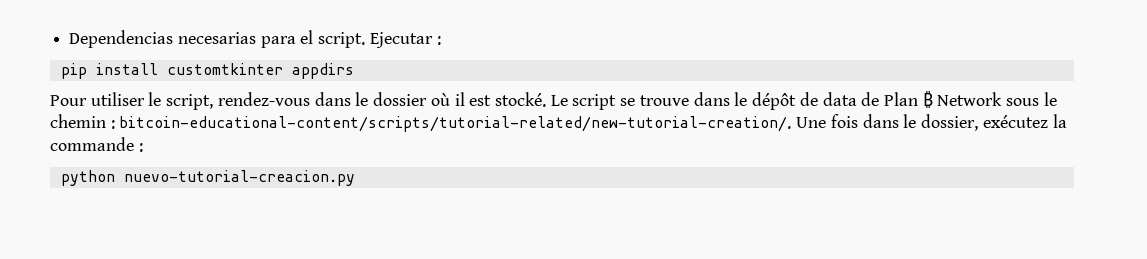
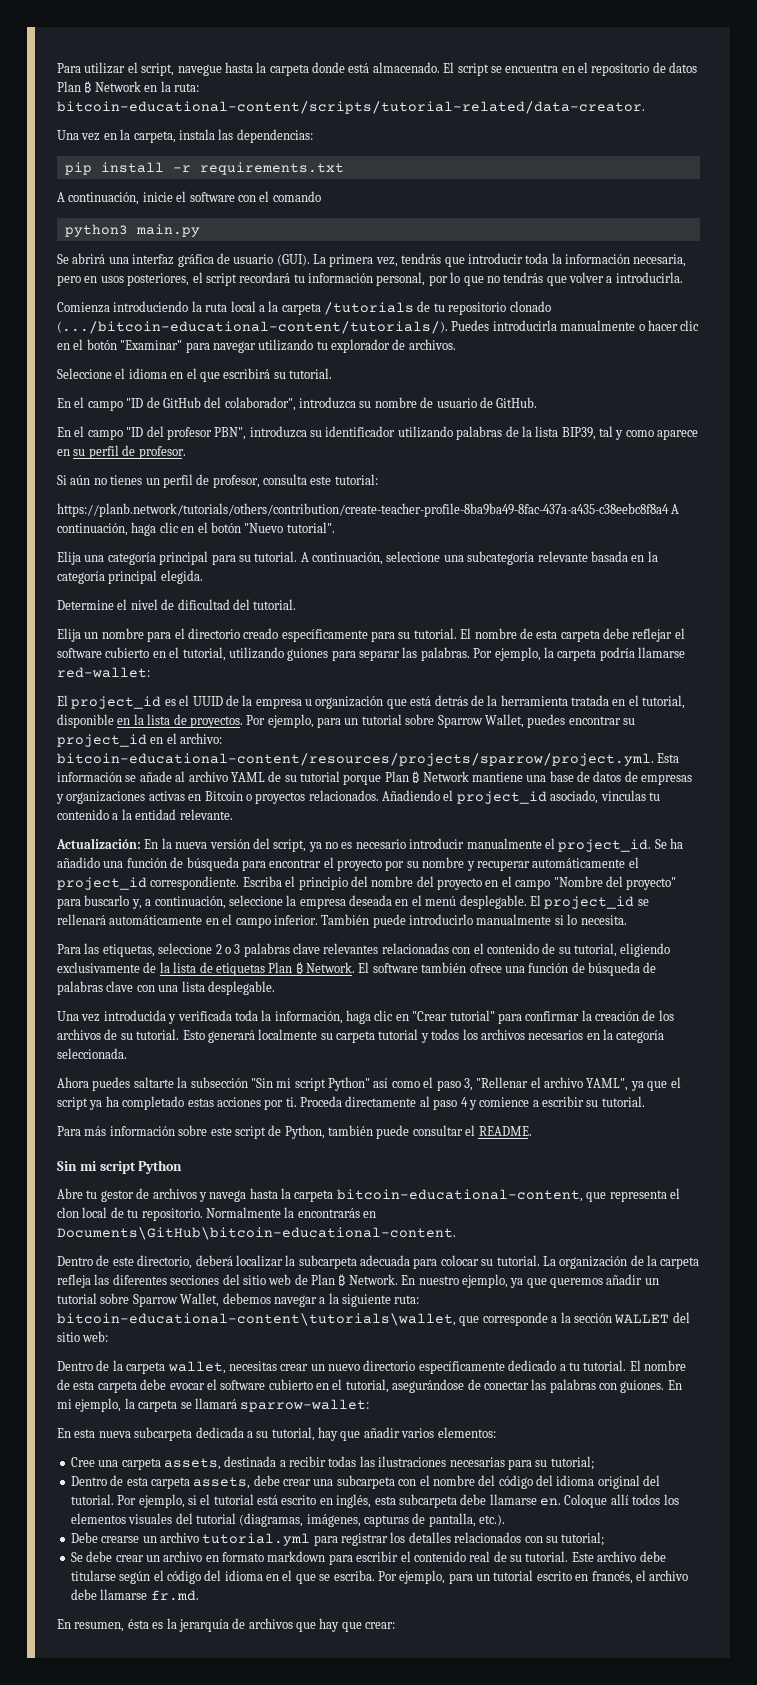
[69,30,441,48] [60,63,354,79] [50,91,1057,110] [50,114,1067,132] [50,137,143,152] [60,170,355,186] Dependencias necesarias para el script. Ejecutar : // pip install customtkinter appdirs // Pour utiliser le script, rendez-vous dans le dossier où il est stocké. Le script se trouve dans le dépôt de data de Plan ₿ Network sous le chemin : bitcoin-educational-content/scripts/tutorial-related/new-tutorial-creation/. Une fois dans le dossier, exécutez la commande : // python nuevo-tutorial-creacion.py -> [57,62,698,76] [57,81,199,93] [57,101,645,114] [57,129,313,143] [64,162,344,175] [57,191,321,205] [64,224,200,237] [57,253,687,267] [57,272,683,286] [57,301,551,315] [57,320,700,334] [57,339,456,353] [57,368,332,382] [57,397,538,411] [57,426,699,440] [57,445,186,459] [57,474,378,488] [57,503,680,517] [57,522,335,536] [57,551,658,565] [57,570,203,584] [57,599,297,610] [57,628,685,642] [57,647,685,661] [57,667,150,678] [57,695,686,709] [57,714,635,728] [57,733,223,747] [57,753,680,766] [57,771,693,785] [56,790,660,804] [57,809,233,820] [56,838,683,852] [57,857,639,871] [57,876,677,890] [57,895,649,909] [57,914,627,928] [57,943,671,957] [57,962,657,976] [57,981,275,995] [57,1010,674,1024] [57,1029,665,1043] [57,1048,127,1059] [57,1077,681,1091] [57,1096,645,1110] [57,1125,532,1139] [57,1160,183,1174] [57,1188,680,1202] [57,1207,376,1221] [57,1227,456,1240] [57,1255,700,1269] [57,1274,659,1288] [57,1293,420,1307] [57,1312,690,1326] [57,1331,109,1342] [57,1360,686,1374] [57,1379,682,1393] [57,1398,370,1412] [57,1427,496,1441] [70,1456,594,1470] [70,1475,661,1489] [70,1494,679,1508] [70,1513,506,1527] [70,1532,605,1546] [70,1551,666,1565] [70,1570,689,1584] [70,1589,199,1601] [57,1618,396,1632] Para utilizar el script, navegue hasta la carpeta donde está almacenado. El script se encuentra en el repositorio de datos Plan ₿ Network en la ruta: bitcoin-educational-content/scripts/tutorial-related/data-creator. // Una vez en la carpeta, instala las dependencias: // pip install -r requirements.txt // A continuación, inicie el software con el comando // python3 main.py // Se abrirá una interfaz gráfica de usuario (GUI). La primera vez, tendrás que introducir toda la información necesaria, pero en usos posteriores, el script recordará tu información personal, por lo que no tendrás que volver a introducirla. // Comienza introduciendo la ruta local a la carpeta /tutorials de tu repositorio clonado (.../bitcoin-educational-content/tutorials/). Puedes introducirla manualmente o hacer clic en el botón "Examinar" para navegar utilizando tu explorador de archivos. // Seleccione el idioma en el que escribirá su tutorial. // En el campo "ID de GitHub del colaborador", introduzca su nombre de usuario de GitHub. // En el campo "ID del profesor PBN", introduzca su identificador utilizando palabras de la lista BIP39, tal y como aparece en su perfil de profesor. // Si aún no tienes un perfil de profesor, consulta este tutorial: // https://planb.network/tutorials/others/contribution/create-teacher-profile-8ba9ba49-8fac-437a-a435-c38eebc8f8a4 A continuación, haga clic en el botón "Nuevo tutorial". // Elija una categoría principal para su tutorial. A continuación, seleccione una subcategoría relevante basada en la categoría principal elegida. // Determine el nivel de dificultad del tutorial. // Elija un nombre para el directorio creado específicamente para su tutorial. El nombre de esta carpeta debe reflejar el software cubierto en el tutorial, utilizando guiones para separar las palabras. Por ejemplo, la carpeta podría llamarse red-wallet: // El project_id es el UUID de la empresa u organización que está detrás de la herramienta tratada en el tutorial, disponible en la lista de proyectos. Por ejemplo, para un tutorial sobre Sparrow Wallet, puedes encontrar su project_id en el archivo: bitcoin-educational-content/resources/projects/sparrow/project.yml. Esta información se añade al archivo YAML de su tutorial porque Plan ₿ Network mantiene una base de datos de empresas y organizaciones activas en Bitcoin o proyectos relacionados. Añadiendo el project_id asociado, vinculas tu contenido a la entidad relevante. // Actualización: En la nueva versión del script, ya no es necesario introducir manualmente el project_id. Se ha añadido una función de búsqueda para encontrar el proyecto por su nombre y recuperar automáticamente el project_id correspondiente. Escriba el principio del nombre del proyecto en el campo "Nombre del proyecto" para buscarlo y, a continuación, seleccione la empresa deseada en el menú desplegable. El project_id se rellenará automáticamente en el campo inferior. También puede introducirlo manualmente si lo necesita. // Para las etiquetas, seleccione 2 o 3 palabras clave relevantes relacionadas con el contenido de su tutorial, eligiendo exclusivamente de la lista de etiquetas Plan ₿ Network. El software también ofrece una función de búsqueda de palabras clave con una lista desplegable. // Una vez introducida y verificada toda la información, haga clic en "Crear tutorial" para confirmar la creación de los archivos de su tutorial. Esto generará localmente su carpeta tutorial y todos los archivos necesarios en la categoría seleccionada. // Ahora puedes saltarte la subsección "Sin mi script Python" así como el paso 3, "Rellenar el archivo YAML", ya que el script ya ha completado estas acciones por ti. Proceda directamente al paso 4 y comience a escribir su tutorial. // Para más información sobre este script de Python, también puede consultar el README. // Sin mi script Python // Abre tu gestor de archivos y navega hasta la carpeta bitcoin-educational-content, que representa el clon local de tu repositorio. Normalmente la encontrarás en Documents\GitHub\bitcoin-educational-content. // Dentro de este directorio, deberá localizar la subcarpeta adecuada para colocar su tutorial. La organización de la carpeta refleja las diferentes secciones del sitio web de Plan ₿ Network. En nuestro ejemplo, ya que queremos añadir un tutorial sobre Sparrow Wallet, debemos navegar a la siguiente ruta: bitcoin-educational-content\tutorials\wallet, que corresponde a la sección WALLET del sitio web: // Dentro de la carpeta wallet, necesitas crear un nuevo directorio específicamente dedicado a tu tutorial. El nombre de esta carpeta debe evocar el software cubierto en el tutorial, asegurándose de conectar las palabras con guiones. En mi ejemplo, la carpeta se llamará sparrow-wallet: // En esta nueva subcarpeta dedicada a su tutorial, hay que añadir varios elementos: // Cree una carpeta assets, destinada a recibir todas las ilustraciones necesarias para su tutorial; // Dentro de esta carpeta assets, debe crear una subcarpeta con el nombre del código del idioma original del tutorial. Por ejemplo, si el tutorial está escrito en inglés, esta subcarpeta debe llamarse en. Coloque allí todos los elementos visuales del tutorial (diagramas, imágenes, capturas de pantalla, etc.). // Debe crearse un archivo tutorial.yml para registrar los detalles relacionados con su tutorial; // Se debe crear un archivo en formato markdown para escribir el contenido real de su tutorial. Este archivo debe titularse según el código del idioma en el que se escriba. Por ejemplo, para un tutorial escrito en francés, el archivo debe llamarse fr.md. // En resumen, ésta es la jerarquía de archivos que hay que crear:

